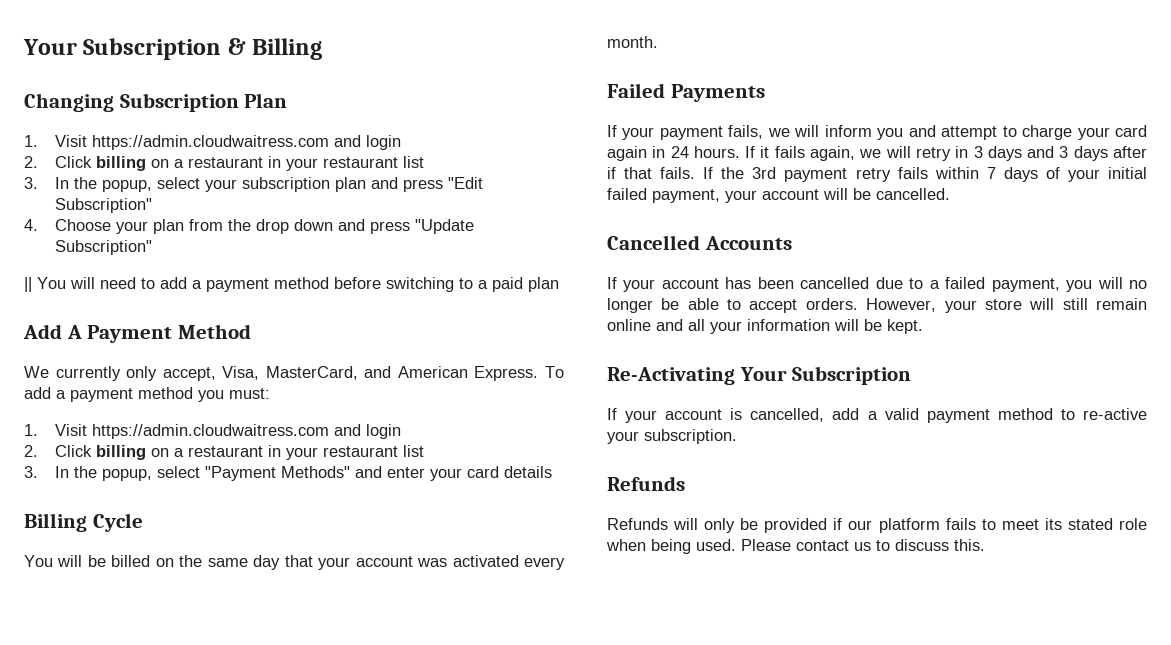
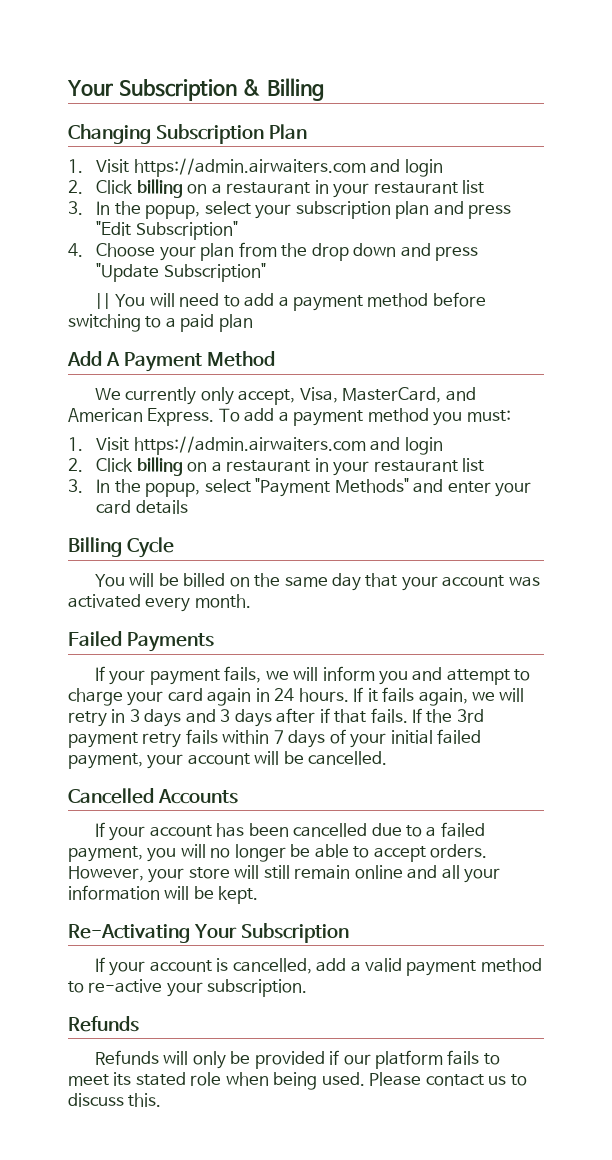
[91,135,329,150] https://admin.cloudwaitress.com -> [133,158,366,177] https://admin.airwaiters.com
[91,424,329,439] https://admin.cloudwaitress.com -> [133,436,366,455] https://admin.airwaiters.com

